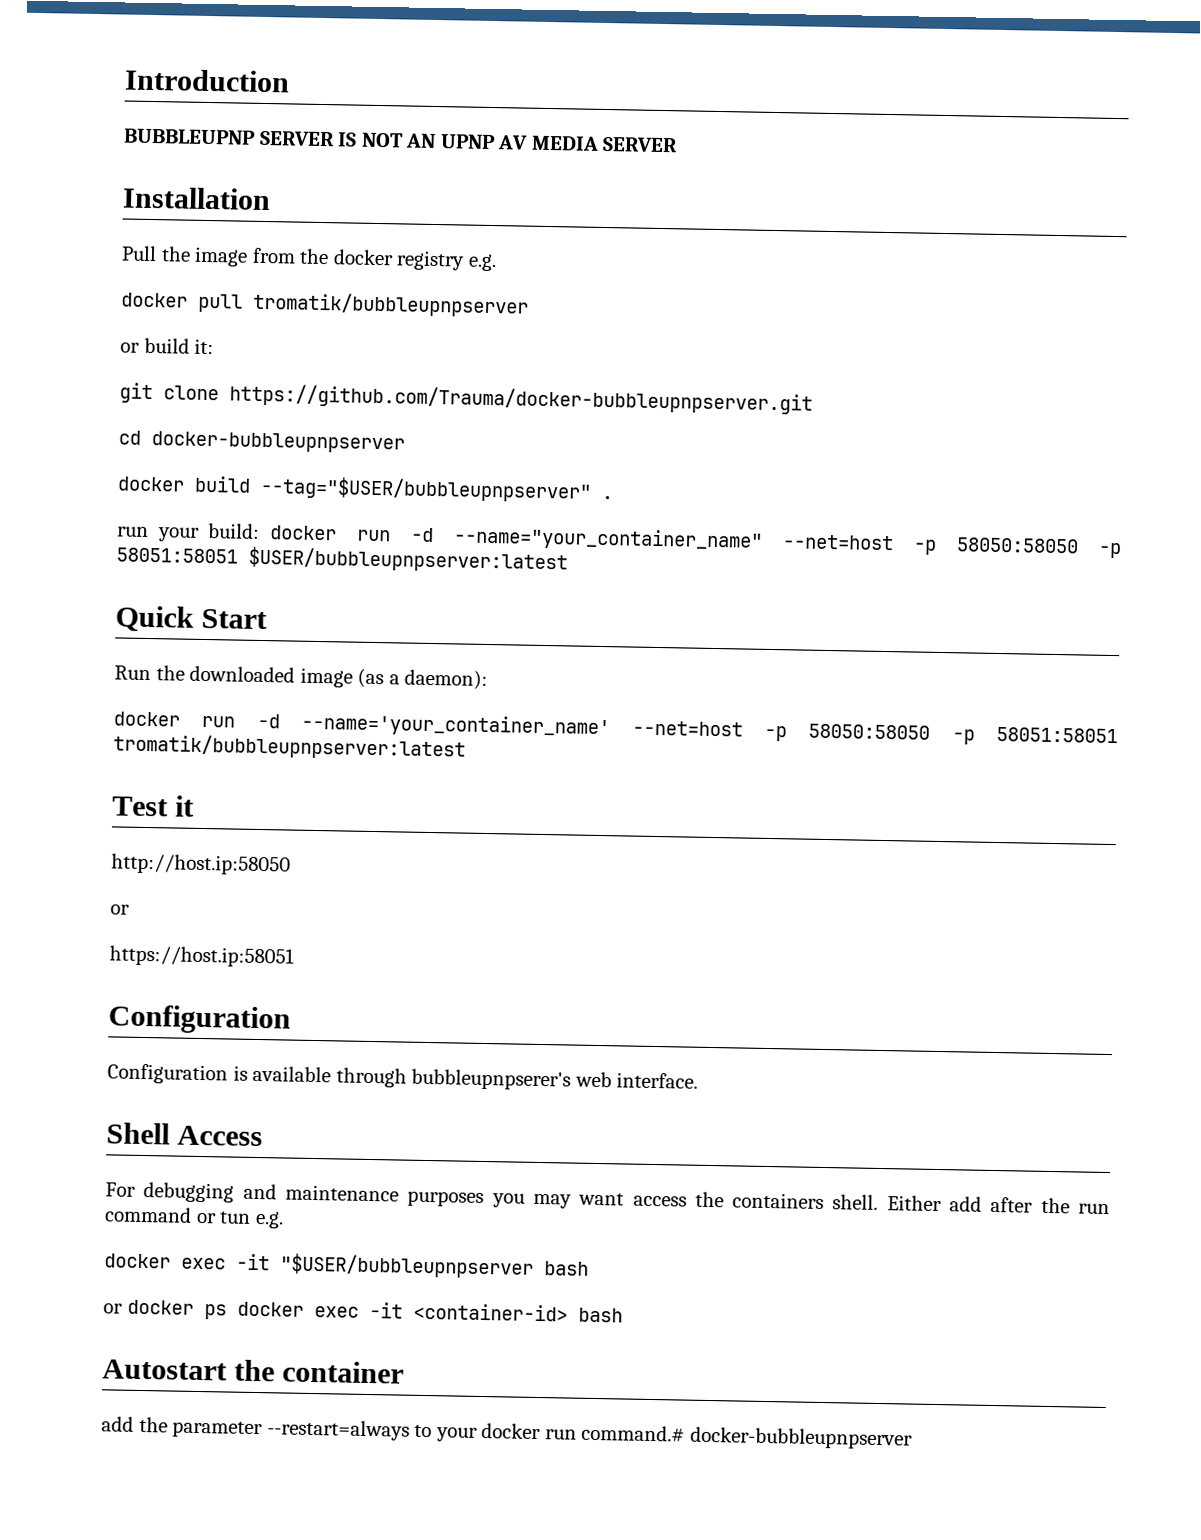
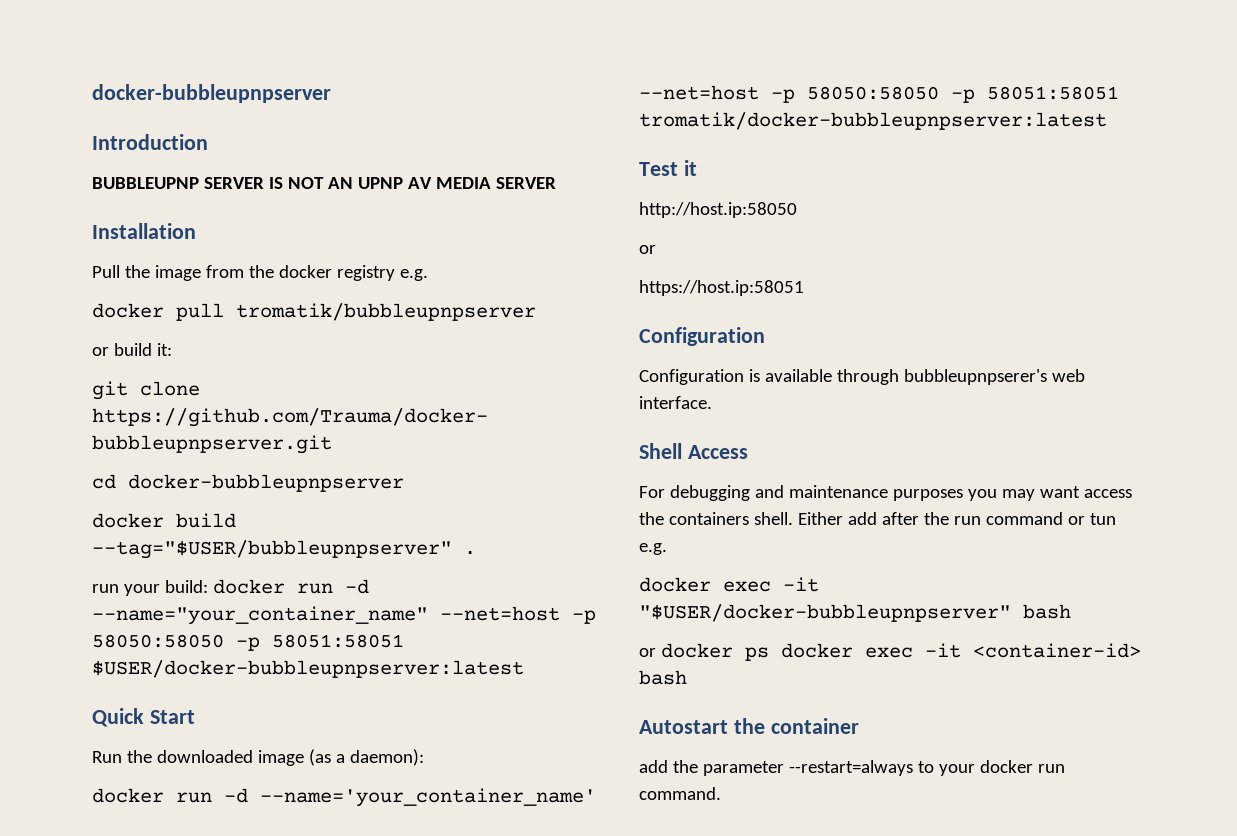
(124, 80) none -> [92,84,331,103] docker-bubbleupnpserver //
[248,546,568,574] $USER/bubbleupnpserver:latest -> [92,660,524,678] $USER/docker-bubbleupnpserver:latest
[113,733,466,761] tromatik/bubbleupnpserver:latest -> [639,112,1107,130] tromatik/docker-bubbleupnpserver:latest
[280,1253,534,1279] "$USER/bubbleupnpserver -> [639,604,1011,622] "$USER/docker-bubbleupnpserver"
[581,1424,913,1450] command.# docker-bubbleupnpserver -> [639,787,721,800] command.

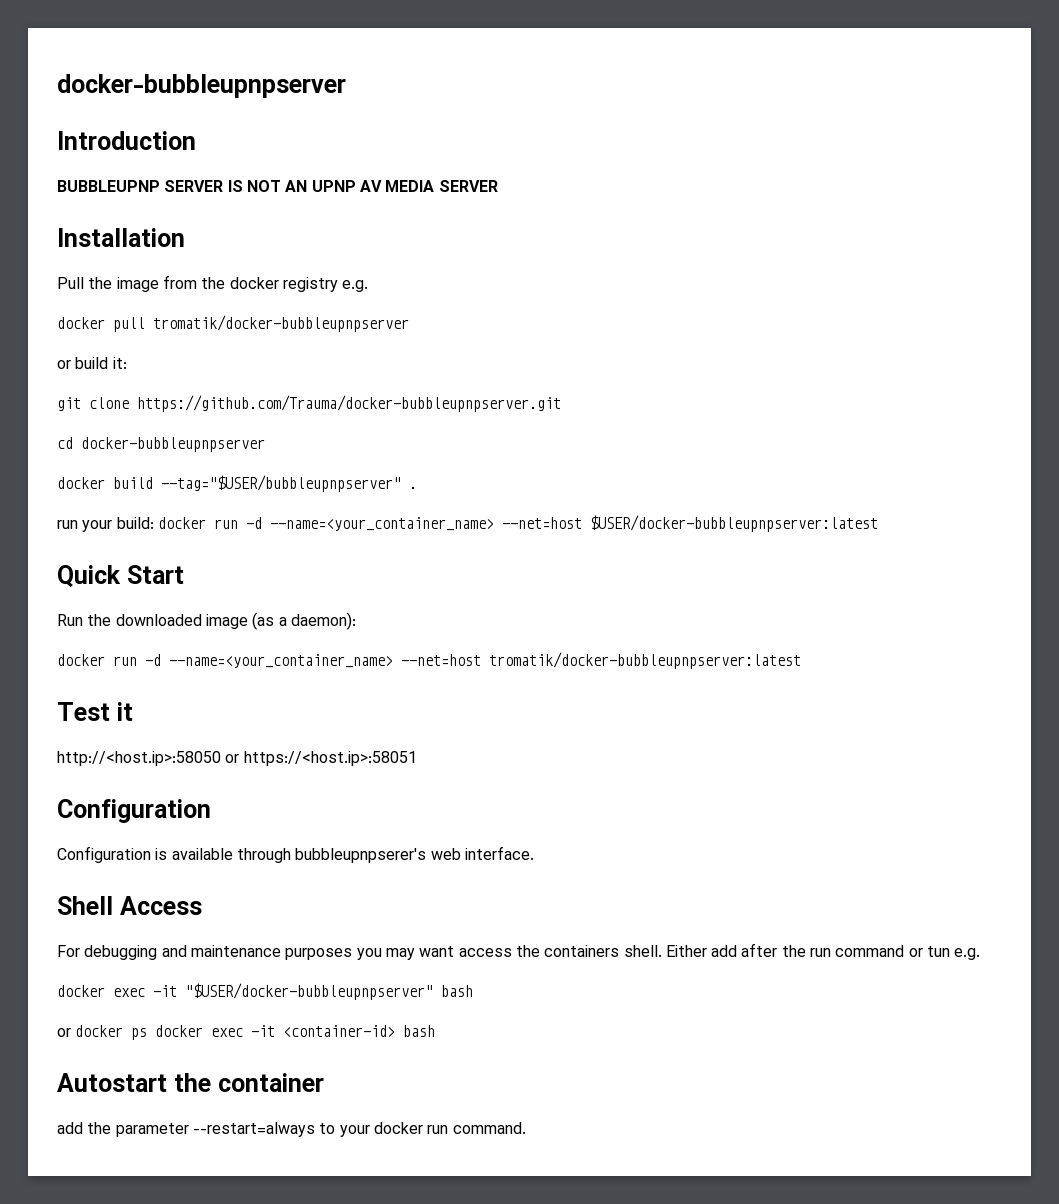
[236,303,536,321] tromatik/bubbleupnpserver -> [153,315,409,332] tromatik/docker-bubbleupnpserver
[92,606,596,625] [92,634,404,651] --name="your_container_name" --net=host -p 58050:58050 -p 58051:58051 -> [269,517,582,531] --name=<your_container_name> --net=host
[260,788,596,807] [639,85,1119,103] --name='your_container_name' --net=host -p 58050:58050 -p 58051:58051 -> [169,654,481,668] --name=<your_container_name> --net=host
[639,202,797,218] [639,245,656,254] [639,280,804,296] http://host.ip:58050 // or // https://host.ip:58051 -> [57,751,417,766] http://<host.ip>:58050 or https://<host.ip>:58051

